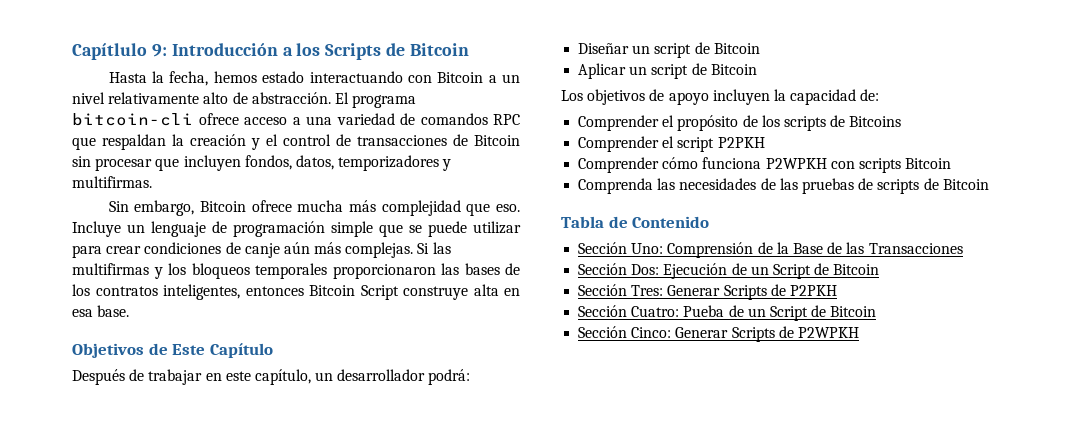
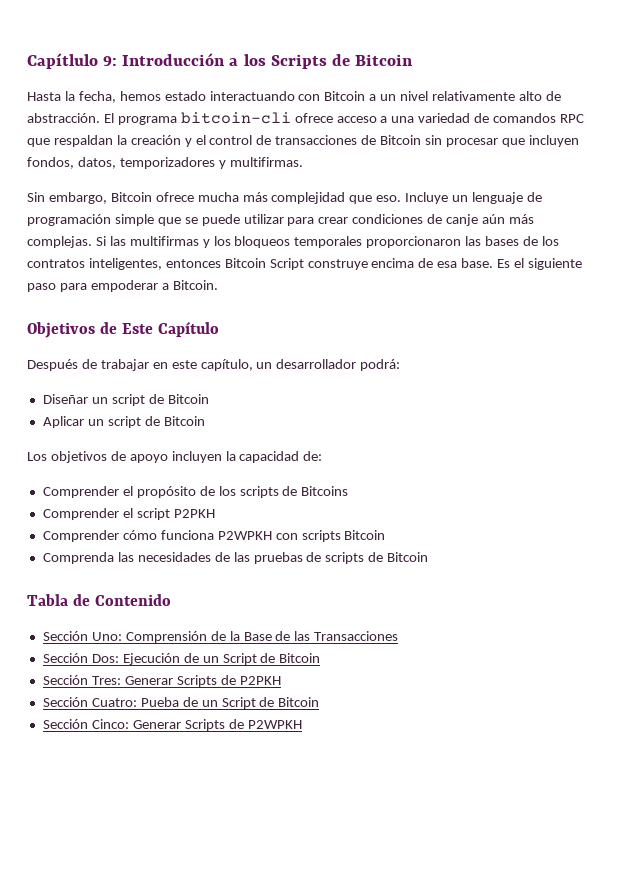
[473,284,520,296] alta en -> [371,258,434,268] encima de
(130, 311) none -> [497,258,582,270] [27,280,218,292] Es el siguiente paso para empoderar a Bitcoin.

